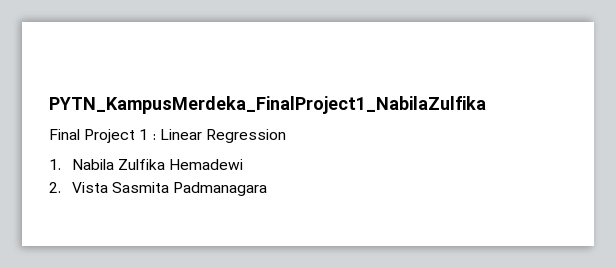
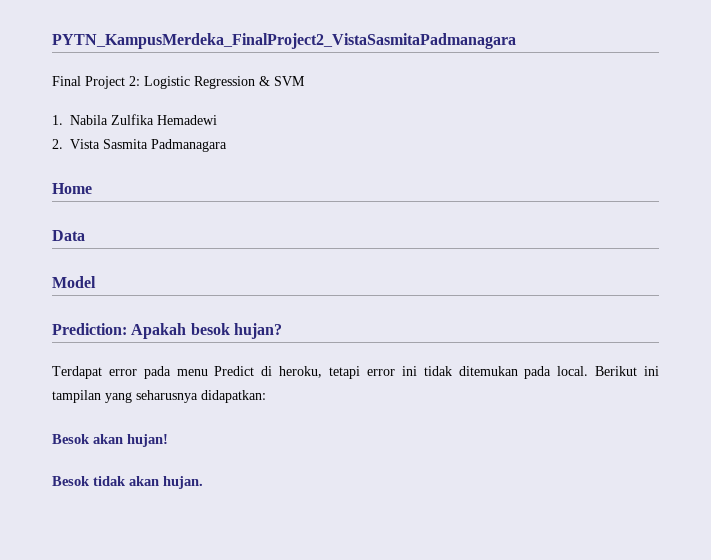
[49,96,486,114] PYTN_KampusMerdeka_FinalProject1_NabilaZulfika -> [52,33,516,49] PYTN_KampusMerdeka_FinalProject2_VistaSasmitaPadmanagara
[139,129,202,140] 1 : Linear -> [129,76,190,89] 2: Logistic
(286, 136) none -> [259,76,305,86] & SVM
(268, 189) none -> [52,183,92,194] [52,230,85,241] [52,276,96,288] [52,323,282,339] [52,366,660,379] [52,390,266,403] [52,434,168,447] [52,476,203,489] // Home // Data // Model // Prediction: Apakah besok hujan? // Terdapat error pada menu Predict di heroku, tetapi error ini tidak ditemukan pada local. Berikut ini tampilan yang seharusnya didapatkan: // Besok akan hujan! // Besok tidak akan hujan.

